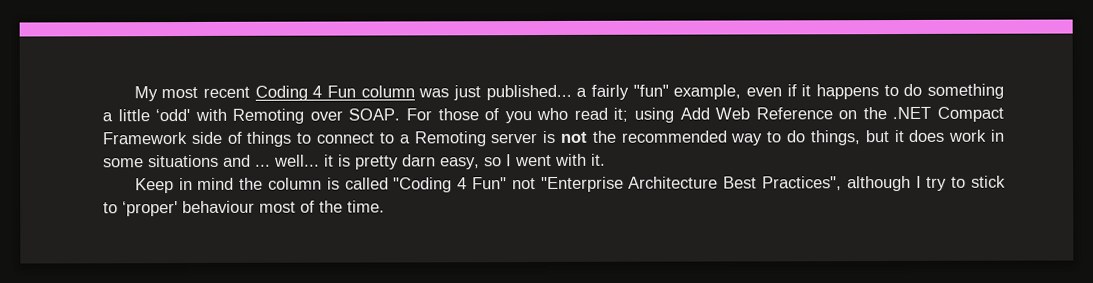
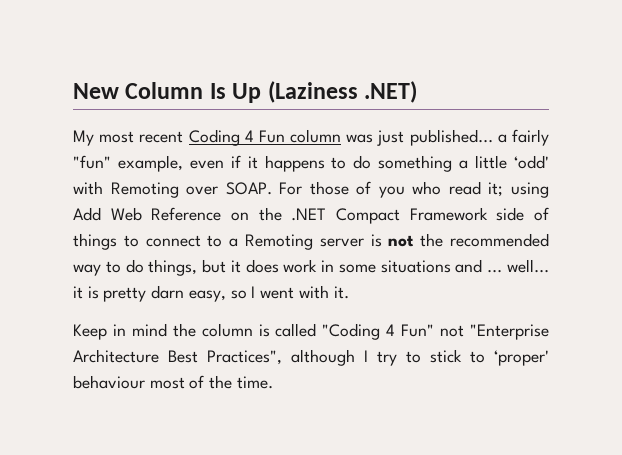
(133, 94) none -> [73,81,418,103] New Column Is Up (Laziness .NET) //

